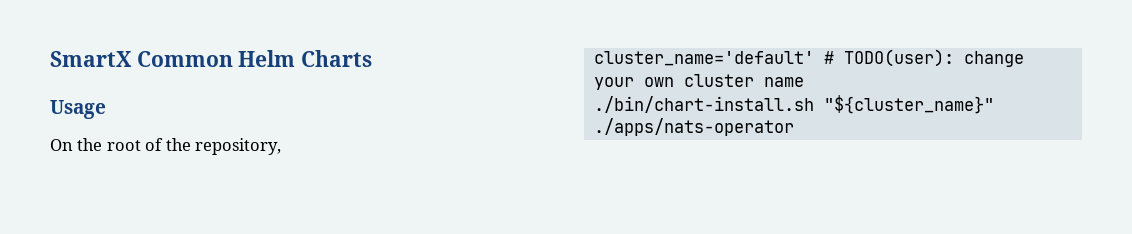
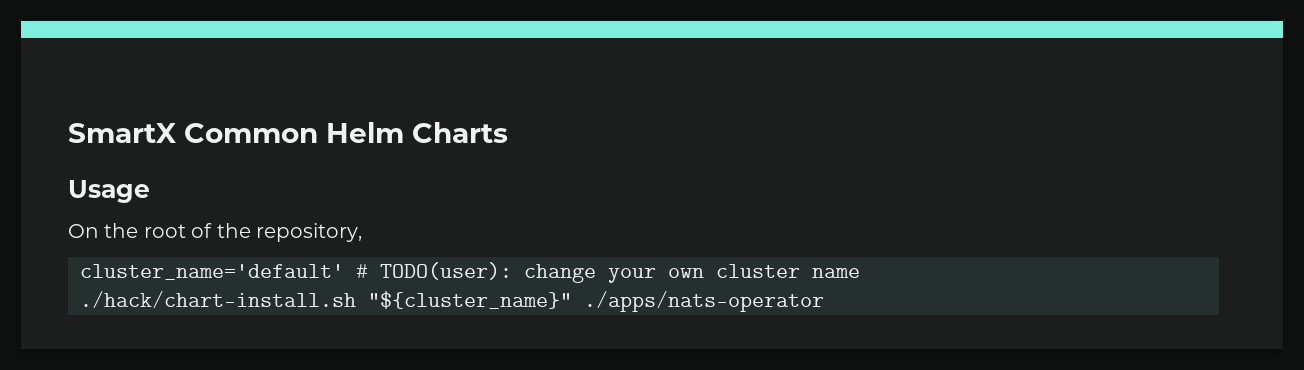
[593,96,814,113] ./bin/chart-install.sh -> [80,291,356,308] ./hack/chart-install.sh

